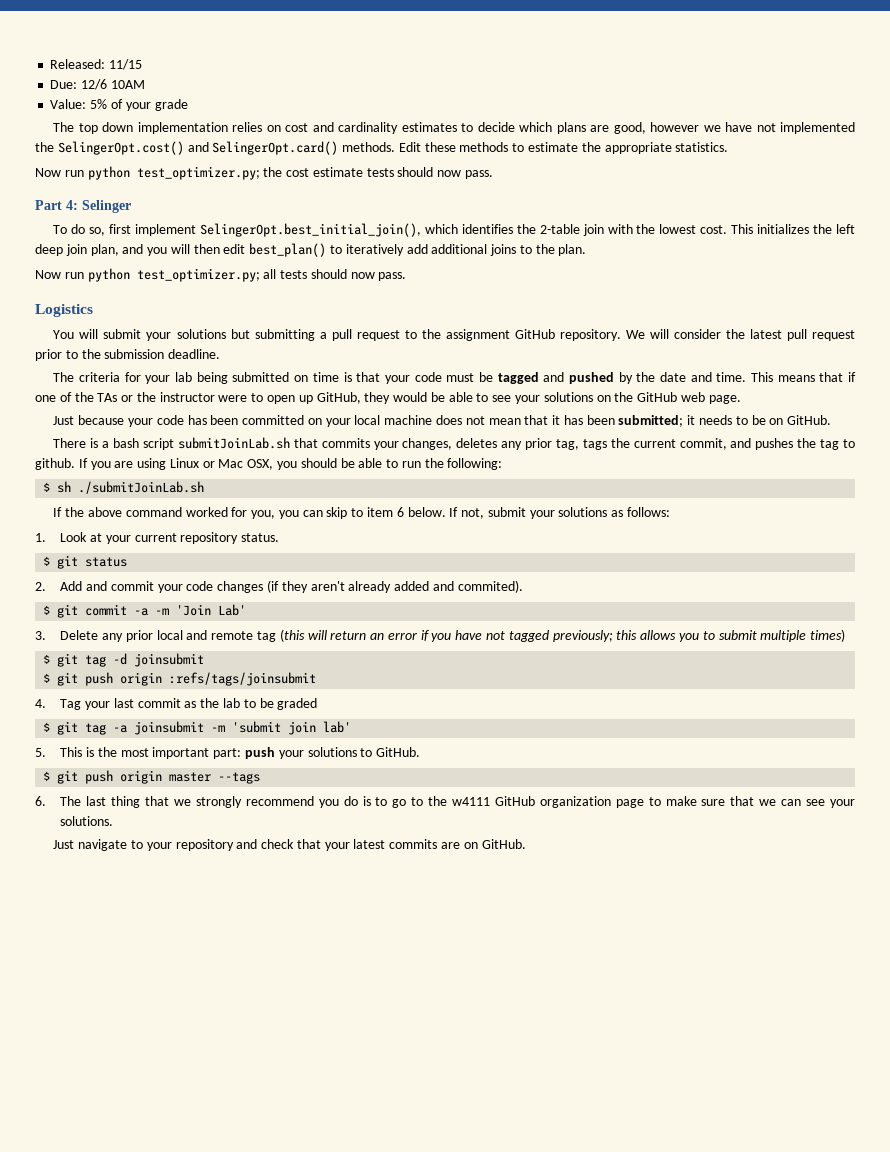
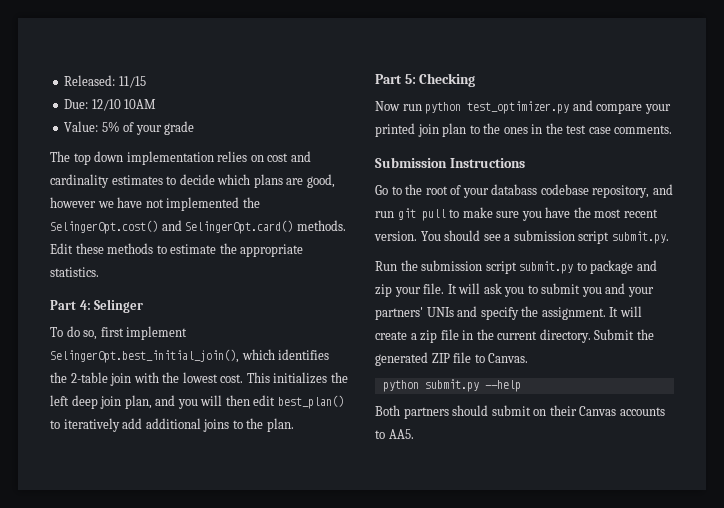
[81,79,108,90] 12/6 -> [91,99,121,111] 12/10
[35,166,494,180] // Now run python test_optimizer.py; the cost estimate tests should now pass. -> (99, 272) none
[35,268,407,282] [35,304,93,317] [53,329,856,341] [35,349,221,361] [53,372,857,384] [35,392,741,404] [53,415,832,427] [53,437,856,450] [35,458,503,470] [43,481,205,494] [53,507,671,519] [35,532,280,544] [43,555,128,569] [35,580,523,593] [43,604,247,618] [35,629,846,642] [43,653,205,667] [43,672,317,686] [35,698,318,710] [43,721,352,735] [35,747,421,759] [43,770,261,784] [35,796,855,808] [60,816,114,826] [53,839,526,851] // Now run python test_optimizer.py; all tests should now pass. // Logistics // You will submit your solutions but submitting a pull request to the assignment GitHub repository. We will consider the latest pull request prior to the submission deadline. // The criteria for your lab being submitted on time is that your code must be tagged and pushed by the date and time. This means that if one of the TAs or the instructor were to open up GitHub, they would be able to see your solutions on the GitHub web page. // Just because your code has been committed on your local machine does not mean that it has been submitted; it needs to be on GitHub. // There is a bash script submitJoinLab.sh that commits your changes, deletes any prior tag, tags the current commit, and pushes the tag to github. If you are using Linux or Mac OSX, you should be able to run the following: // $ sh ./submitJoinLab.sh // If the above command worked for you, you can skip to item 6 below. If not, submit your solutions as follows: // 1. Look at your current repository status. // $ git status // 2. Add and commit your code changes (if they aren't already added and commited). // $ git commit -a -m 'Join Lab' // 3. Delete any prior local and remote tag (this will return an error if you have not tagged previously; this allows you to submit multiple times) // $ git tag -d joinsubmit // $ git push origin :refs/tags/joinsubmit // 4. Tag your last commit as the lab to be graded // $ git tag -a joinsubmit -m 'submit join lab' // 5. This is the most important part: push your solutions to GitHub. // $ git push origin master --tags // 6. The last thing that we strongly recommend you do is to go to the w4111 GitHub organization page to make sure that we can see your solutions. // Just navigate to your repository and check that your latest commits are on GitHub. -> [375,73,476,87] [375,100,671,114] [375,123,673,137] [375,157,525,168] [375,184,673,198] [375,207,658,221] [374,230,669,244] [375,260,657,274] [375,283,654,297] [375,306,642,320] [375,329,654,343] [375,352,529,366] [382,379,521,392] [375,405,665,419] [375,429,414,439] // Part 5: Checking // Now run python test_optimizer.py and compare your printed join plan to the ones in the test case comments. // Submission Instructions // Go to the root of your databass codebase repository, and run git pull to make sure you have the most recent version. You should see a submission script submit.py. // Run the submission script submit.py to package and zip your file. It will ask you to submit you and your partners' UNIs and specify the assignment. It will create a zip file in the current directory. Submit the generated ZIP file to Canvas. // python submit.py --help // Both partners should submit on their Canvas accounts to AA5.

